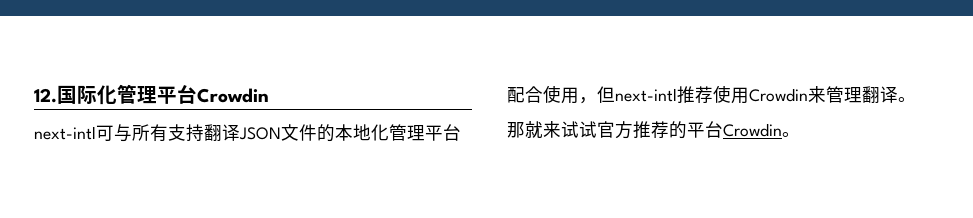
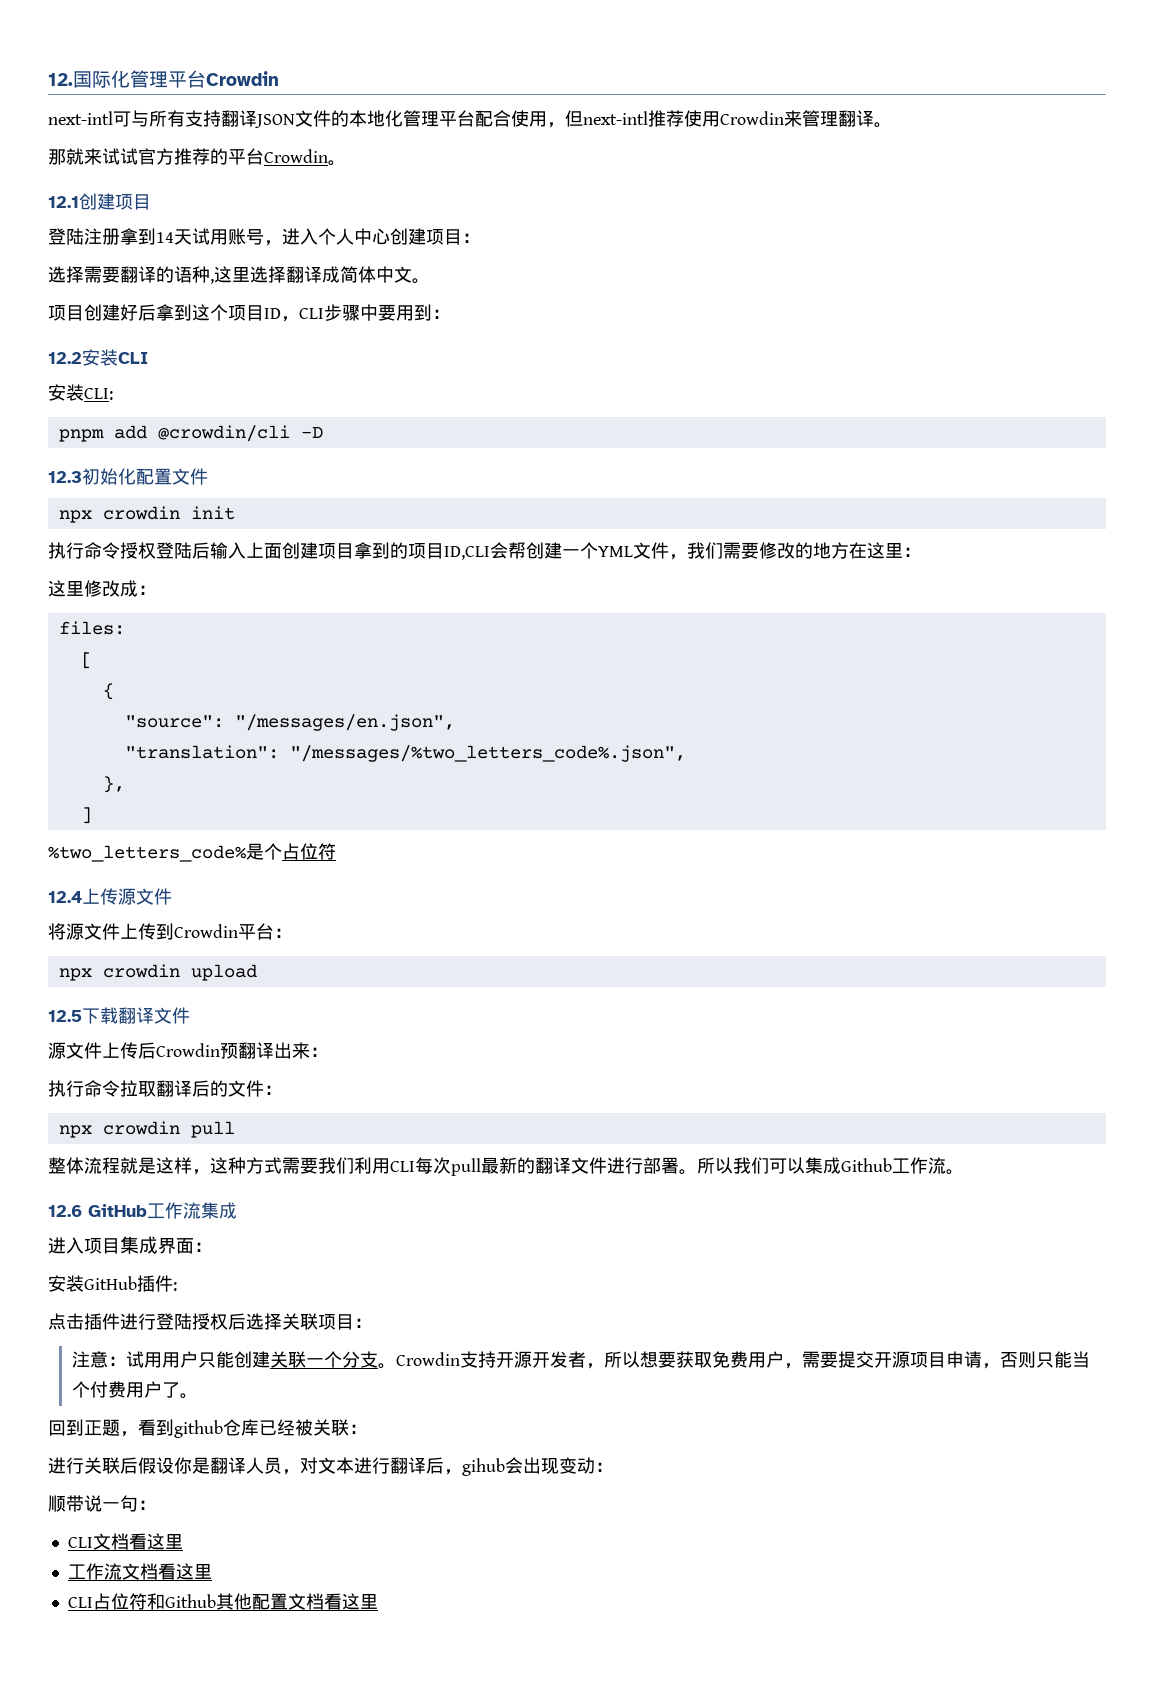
(800, 134) none -> [48,193,151,210] [48,228,480,246] [48,266,430,284] [48,304,450,322] [48,349,148,366] [48,384,113,401] [58,425,323,442] [48,468,208,485] [58,506,235,523] [48,542,921,560] [48,580,156,597] [58,621,125,635] [80,652,92,669] [102,683,114,700] [124,714,455,731] [124,745,686,762] [102,776,125,793] [80,807,92,824] [48,843,336,862] [48,888,172,905] [48,923,292,940] [58,964,257,981] [48,1007,190,1024] [48,1042,328,1059] [48,1080,282,1097] [58,1121,235,1138] [48,1157,964,1176] [48,1202,237,1219] [48,1236,212,1254] [48,1275,177,1292] [48,1313,372,1330] [71,1351,1090,1369] [71,1381,198,1399] [48,1419,367,1438] [48,1457,613,1476] [48,1495,156,1512] [67,1533,183,1550] [67,1563,212,1580] [67,1593,378,1610] // 12.1创建项目 // 登陆注册拿到14天试用账号，进入个人中心创建项目： // 选择需要翻译的语种,这里选择翻译成简体中文。 // 项目创建好后拿到这个项目ID，CLI步骤中要用到： // 12.2安装CLI // 安装CLI: // pnpm add @crowdin/cli -D // 12.3初始化配置文件 // npx crowdin init // 执行命令授权登陆后输入上面创建项目拿到的项目ID,CLI会帮创建一个YML文件，我们需要修改的地方在这里： // 这里修改成： // files: // [ // { // "source": "/messages/en.json", // "translation": "/messages/%two_letters_code%.json", // }, // ] // %two_letters_code%是个占位符 // 12.4上传源文件 // 将源文件上传到Crowdin平台： // npx crowdin upload // 12.5下载翻译文件 // 源文件上传后Crowdin预翻译出来： // 执行命令拉取翻译后的文件： // npx crowdin pull // 整体流程就是这样，这种方式需要我们利用CLI每次pull最新的翻译文件进行部署。所以我们可以集成Github工作流。 // 12.6 GitHub工作流集成 // 进入项目集成界面： // 安装GitHub插件: // 点击插件进行登陆授权后选择关联项目： // 注意：试用用户只能创建关联一个分支。Crowdin支持开源开发者，所以想要获取免费用户，需要提交开源项目申请，否则只能当个付费用户了。 // 回到正题，看到github仓库已经被关联： // 进行关联后假设你是翻译人员，对文本进行翻译后，gihub会出现变动： // 顺带说一句： // CLI文档看这里 // 工作流文档看这里 // CLI占位符和Github其他配置文档看这里

